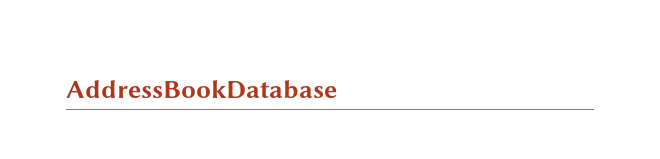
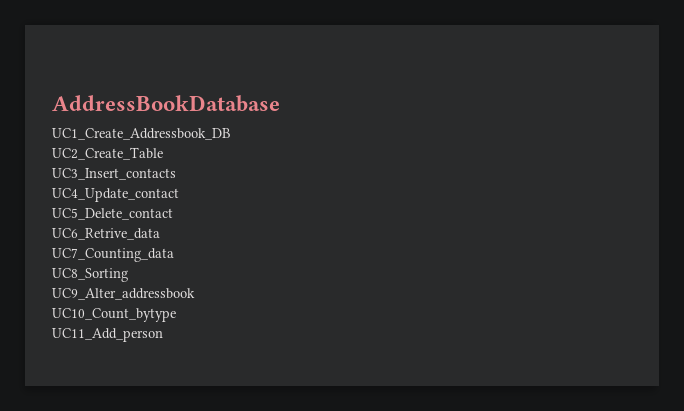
(337, 89) none -> [52,128,231,140] [52,147,163,160] [52,168,176,180] [52,188,179,202] [52,208,173,220] [52,228,160,240] [52,248,174,262] [52,268,128,282] [52,288,195,300] [52,308,176,322] [52,328,163,342] // UC1_Create_Addressbook_DB // UC2_Create_Table // UC3_Insert_contacts // UC4_Update_contact // UC5_Delete_contact // UC6_Retrive_data // UC7_Counting_data // UC8_Sorting // UC9_Alter_addressbook // UC10_Count_bytype // UC11_Add_person

